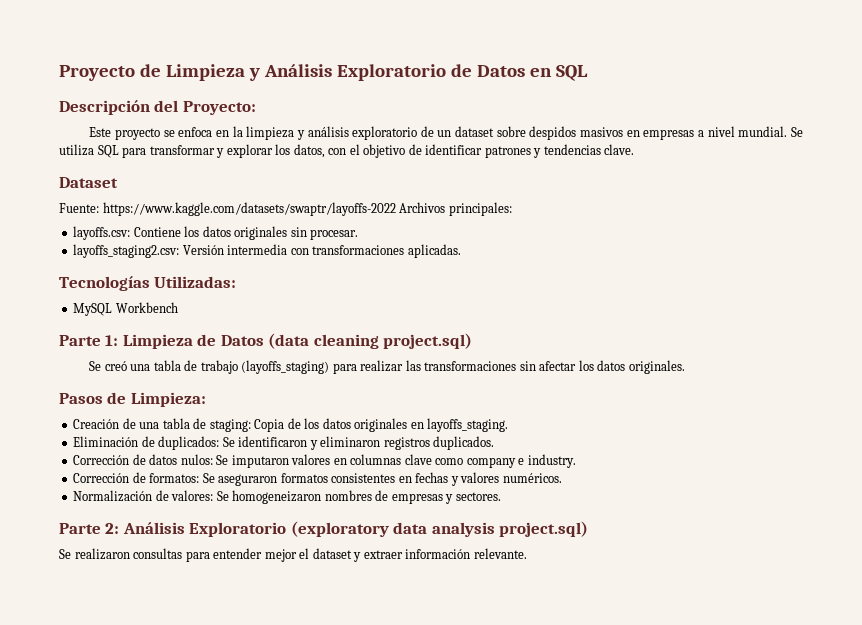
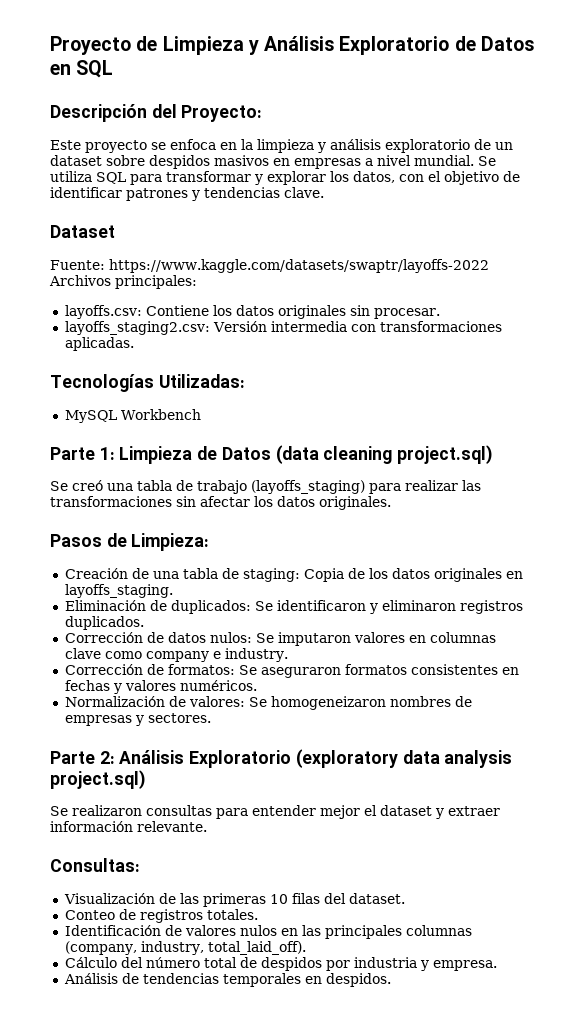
(527, 553) none -> [50,858,140,872] [63,893,405,907] [64,909,258,923] [64,925,472,939] [64,941,306,955] [64,957,497,971] [63,973,391,987] // Consultas: // Visualización de las primeras 10 filas del dataset. // Conteo de registros totales. // Identificación de valores nulos en las principales columnas (company, industry, total_laid_off). // Cálculo del número total de despidos por industria y empresa. // Análisis de tendencias temporales en despidos.

